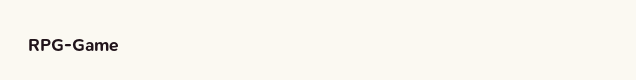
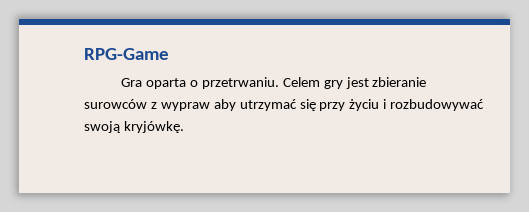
(119, 45) none -> [121,77,427,89] [84,99,485,111] [84,121,184,133] // Gra oparta o przetrwaniu. Celem gry jest zbieranie surowców z wypraw aby utrzymać się przy życiu i rozbudowywać swoją kryjówkę.

